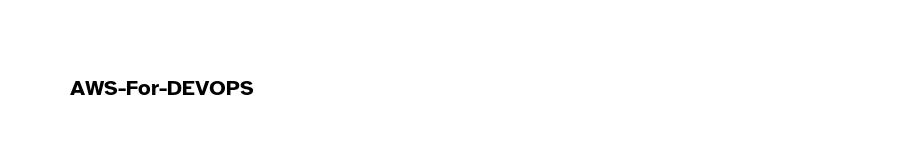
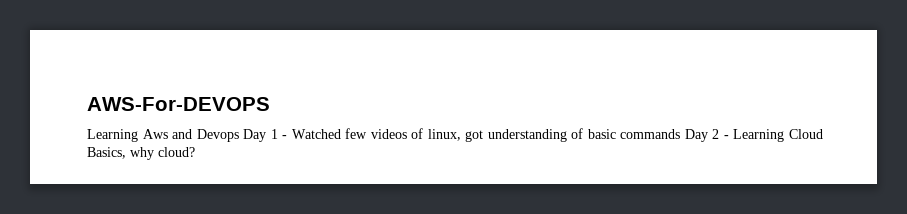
(254, 88) none -> [87,128,823,142] [87,147,195,160] // Learning Aws and Devops Day 1 - Watched few videos of linux, got understanding of basic commands Day 2 - Learning Cloud Basics, why cloud?

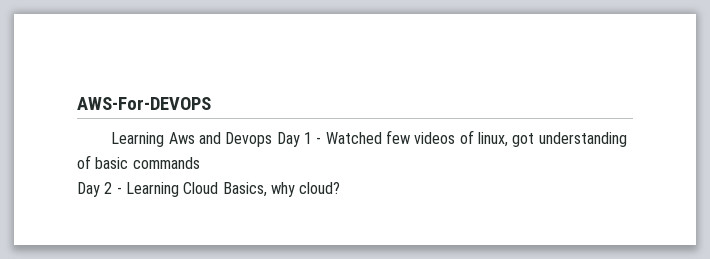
(681, 134) none -> (200, 163) //

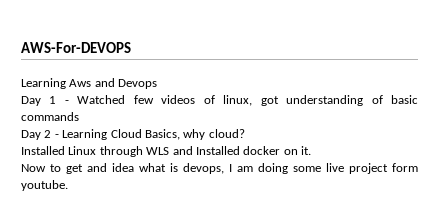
(273, 139) none -> (158, 84) //
(341, 188) none -> [21,146,311,157] [21,163,418,174] [21,180,68,191] // Installed Linux through WLS and Installed docker on it. // Now to get and idea what is devops, I am doing some live project form youtube.

